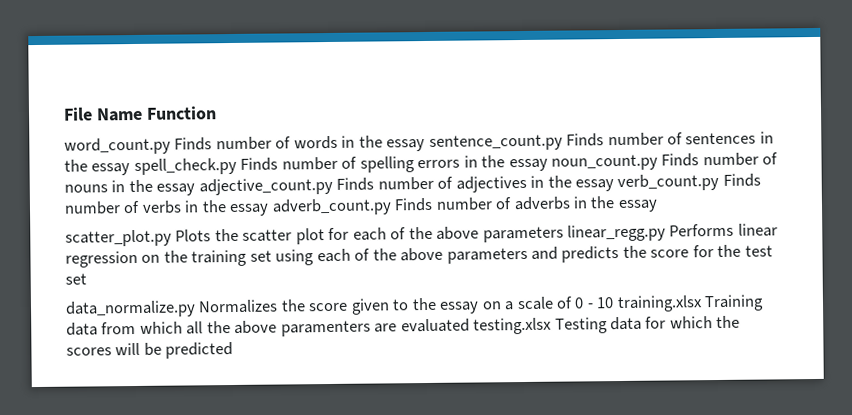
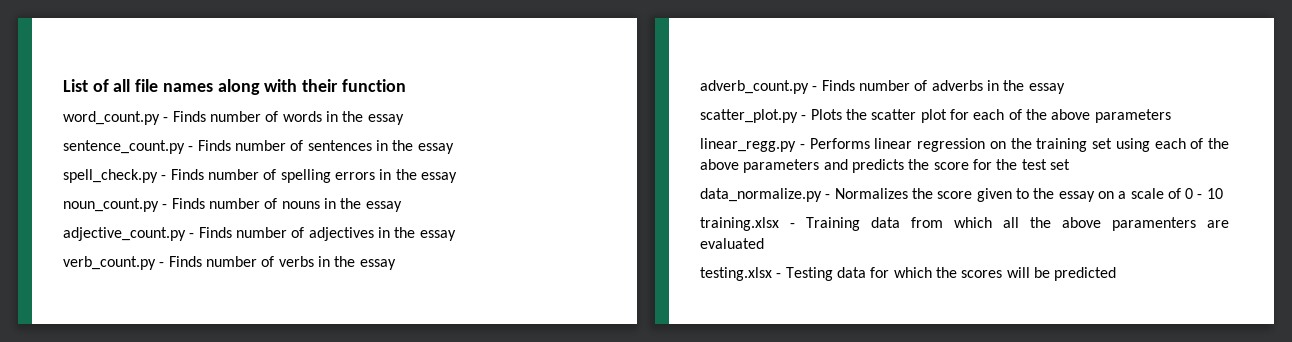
[63,106,217,122] File Name Function -> [63,79,406,95] List of all file names along with their function
(171, 146) none -> [163,117,169,122] -
[428,134,563,151] sentence_count.py -> [63,140,194,154] // sentence_count.py -
[133,157,237,176] spell_check.py -> [63,169,167,183] // spell_check.py -
[551,154,659,171] noun_count.py -> [63,198,168,212] // noun_count.py -
[198,177,333,196] adjective_count.py -> [63,227,195,241] // adjective_count.py -
[617,173,720,192] verb_count.py -> [63,256,165,270] // verb_count.py -
[271,198,392,216] adverb_count.py -> [700,80,818,94] // adverb_count.py -
(172, 238) none -> [801,115,807,120] -
[567,224,667,242] linear_regg.py -> [700,138,805,152] // linear_regg.py -
(196, 309) none -> [825,194,831,199] -
[616,295,703,313] training.xlsx -> [700,217,795,231] // training.xlsx -
[473,317,553,335] testing.xlsx -> [700,267,782,281] // testing.xlsx -

